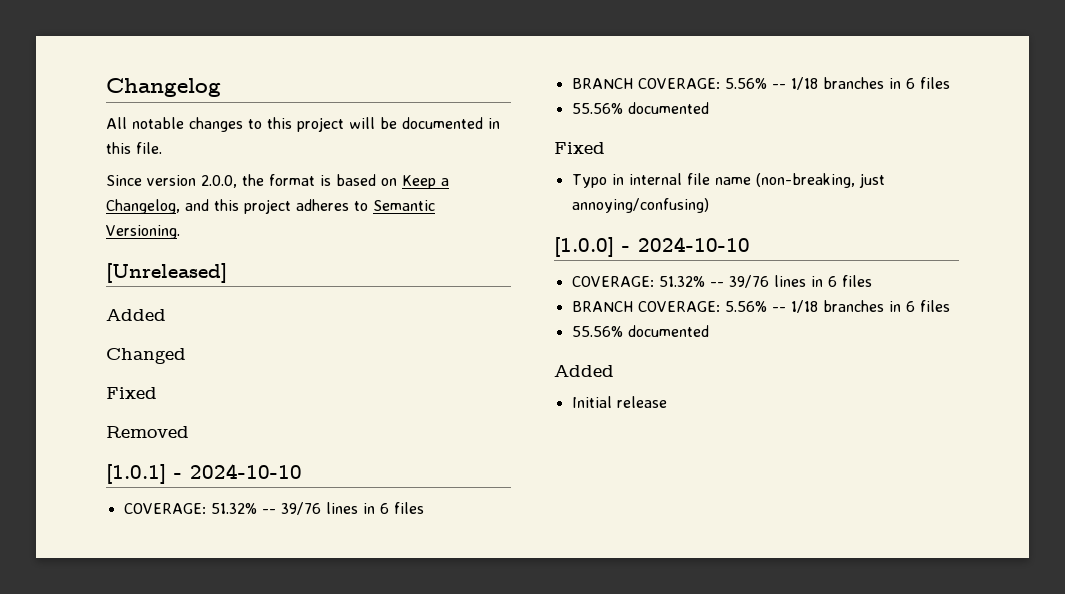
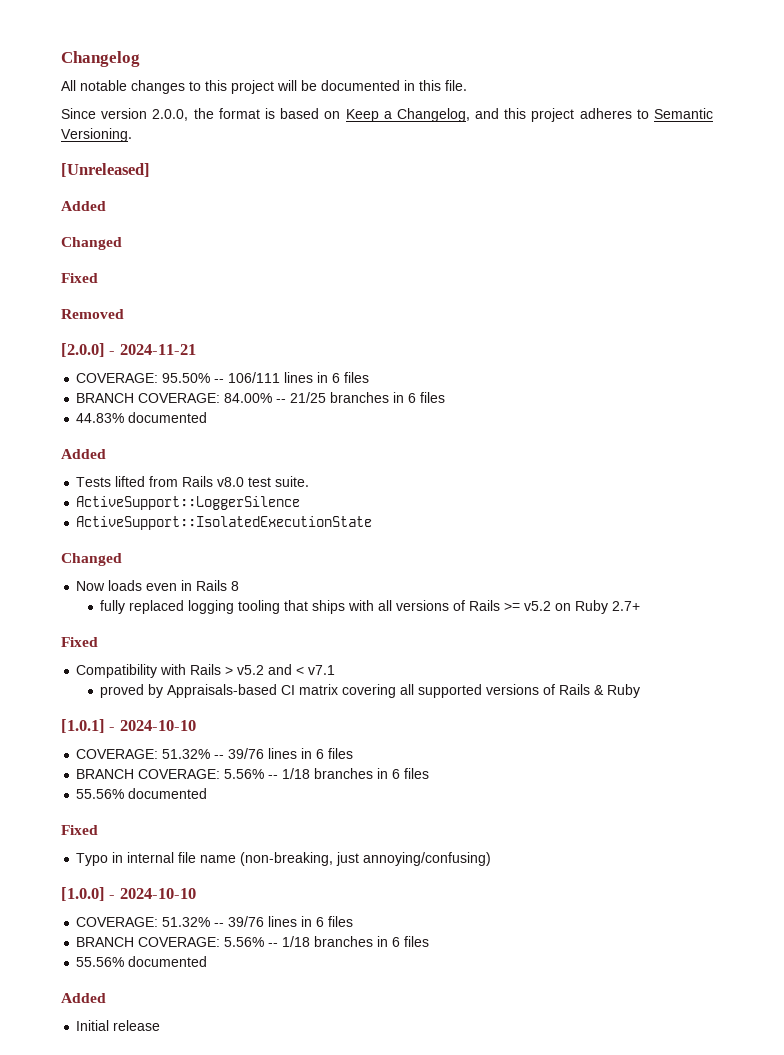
(189, 432) none -> [61,343,196,357] [76,372,370,383] [76,392,446,403] [76,412,208,423] [61,449,106,459] [76,476,310,487] [76,496,301,510] [76,516,373,530] [61,553,122,566] [76,580,240,591] [100,600,641,614] [61,637,98,647] [76,664,336,678] [100,684,641,698] // [2.0.0] - 2024-11-21 // COVERAGE: 95.50% -- 106/111 lines in 6 files // BRANCH COVERAGE: 84.00% -- 21/25 branches in 6 files // 44.83% documented // Added // Tests lifted from Rails v8.0 test suite. // ActiveSupport::LoggerSilence // ActiveSupport::IsolatedExecutionState // Changed // Now loads even in Rails 8 // fully replaced logging tooling that ships with all versions of Rails >= v5.2 on Ruby 2.7+ // Fixed // Compatibility with Rails > v5.2 and < v7.1 // proved by Appraisals-based CI matrix covering all supported versions of Rails & Ruby

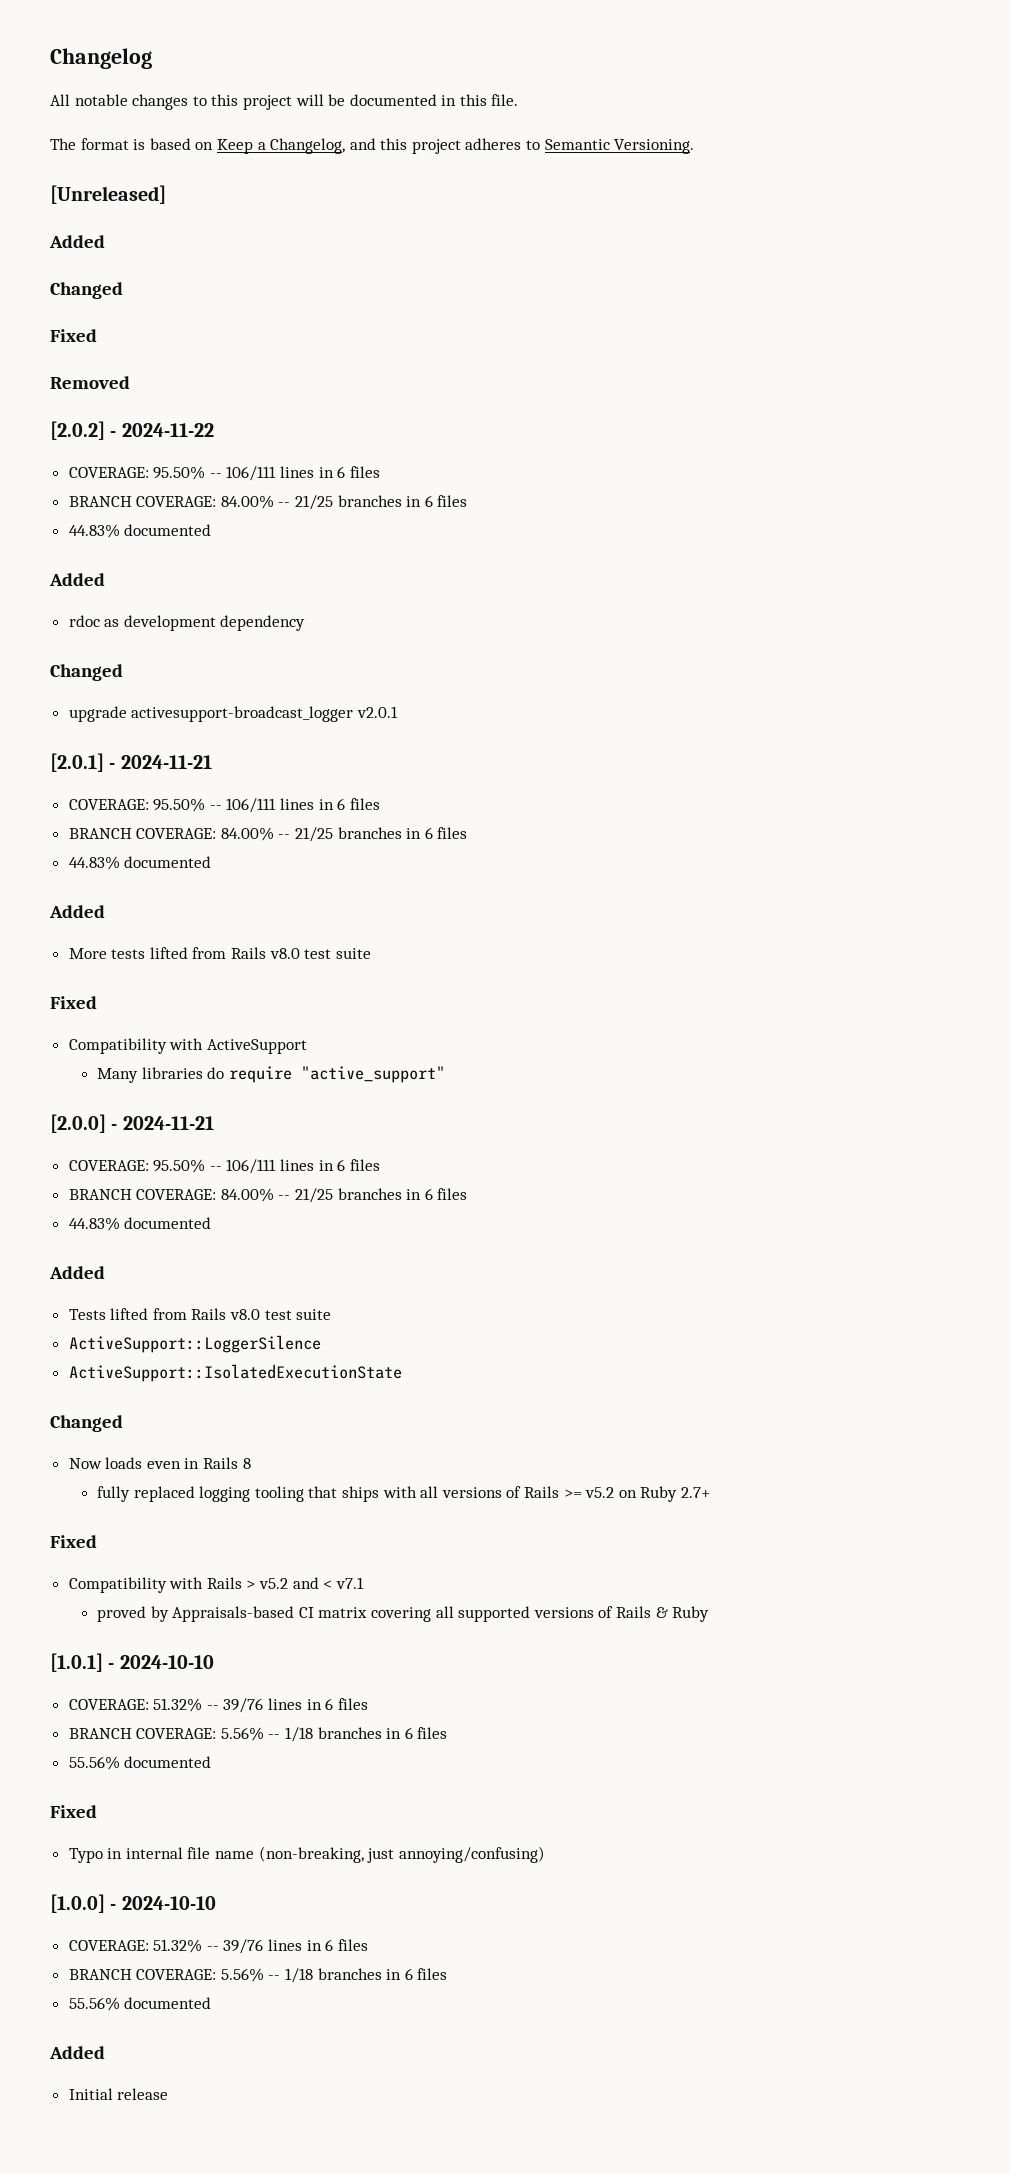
[61,108,214,121] Since version 2.0.0, the -> [50,138,76,150] The
(124, 314) none -> [50,421,214,440] [68,466,380,481] [68,495,468,510] [68,524,212,538] [49,573,105,586] [68,615,306,631] [50,664,123,681] [68,706,398,722] [50,753,212,772] [68,798,380,813] [68,827,468,842] [68,856,212,870] [49,905,105,918] [68,947,371,959] [50,996,97,1009] [68,1038,307,1054] [97,1066,445,1083] // [2.0.2] - 2024-11-22 // COVERAGE: 95.50% -- 106/111 lines in 6 files // BRANCH COVERAGE: 84.00% -- 21/25 branches in 6 files // 44.83% documented // Added // rdoc as development dependency // Changed // upgrade activesupport-broadcast_logger v2.0.1 // [2.0.1] - 2024-11-21 // COVERAGE: 95.50% -- 106/111 lines in 6 files // BRANCH COVERAGE: 84.00% -- 21/25 branches in 6 files // 44.83% documented // Added // More tests lifted from Rails v8.0 test suite // Fixed // Compatibility with ActiveSupport // Many libraries do require "active_support"
[275,476,310,487] suite. -> [296,1309,332,1320] suite

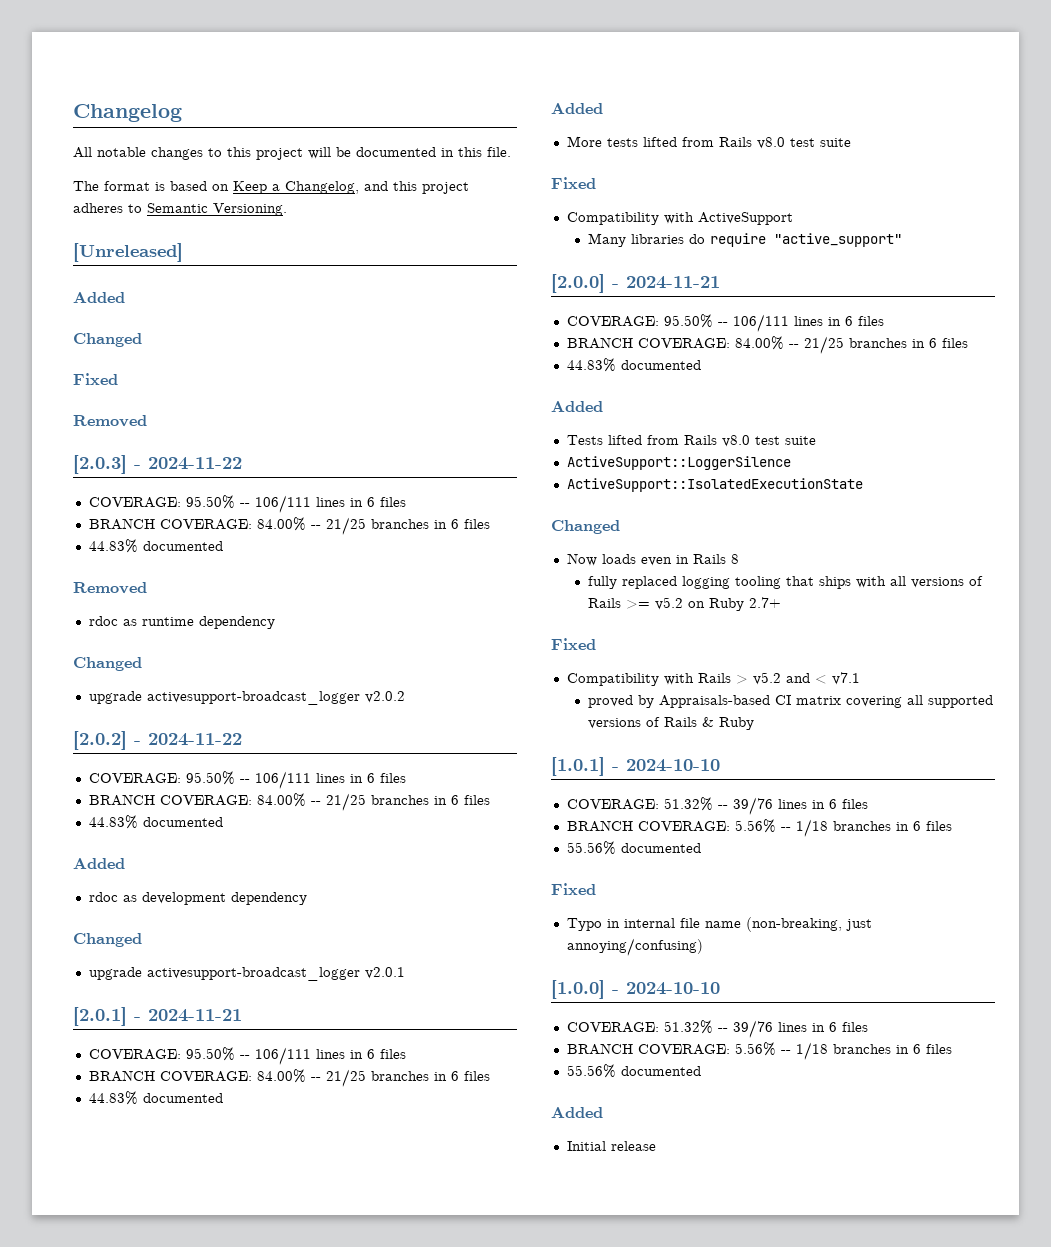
(130, 382) none -> [73,455,242,474] [88,495,406,513] [88,517,490,535] [88,539,223,553] [73,582,147,594] [88,616,275,629] [73,657,142,671] [88,691,405,705] // [2.0.3] - 2024-11-22 // COVERAGE: 95.50% -- 106/111 lines in 6 files // BRANCH COVERAGE: 84.00% -- 21/25 branches in 6 files // 44.83% documented // Removed // rdoc as runtime dependency // Changed // upgrade activesupport-broadcast_logger v2.0.2

